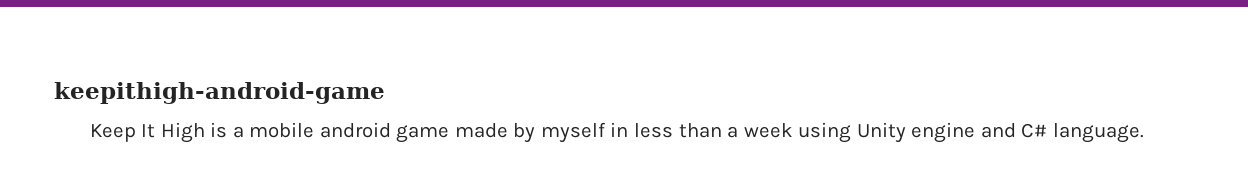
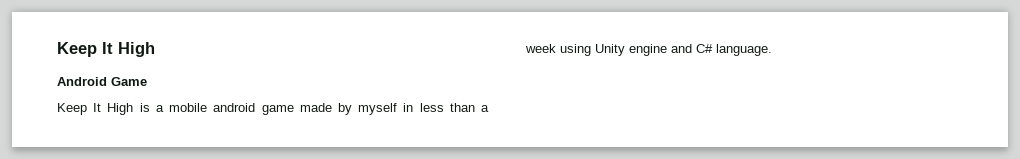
[54,82,385,104] keepithigh-android-game -> [57,42,155,57] [57,77,147,86] Keep It High // Android Game

